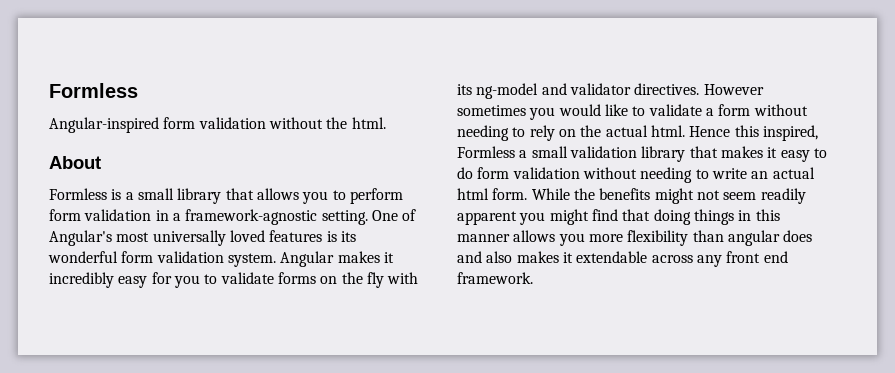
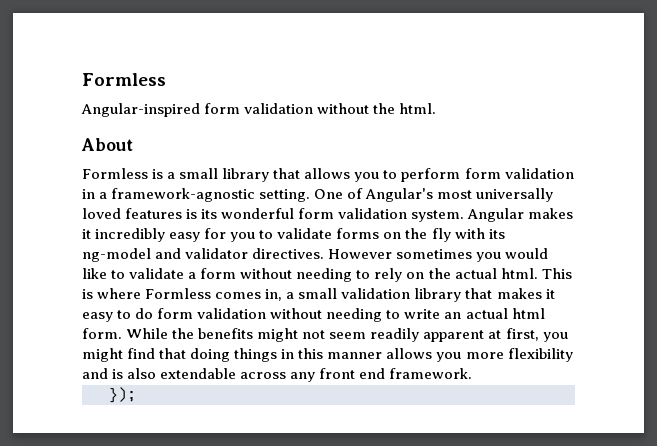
[689,125,818,141] [457,146,515,158] Hence this inspired, Formless -> [541,268,572,279] [82,288,283,301] This is where Formless comes in,
(517, 218) none -> [488,328,539,341] at first,
[692,230,813,246] [457,251,573,263] than angular does and also makes it -> [82,368,157,379] and is also
(533, 278) none -> [109,387,136,403] // });

